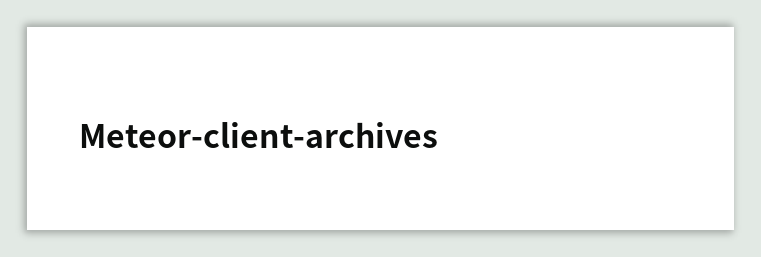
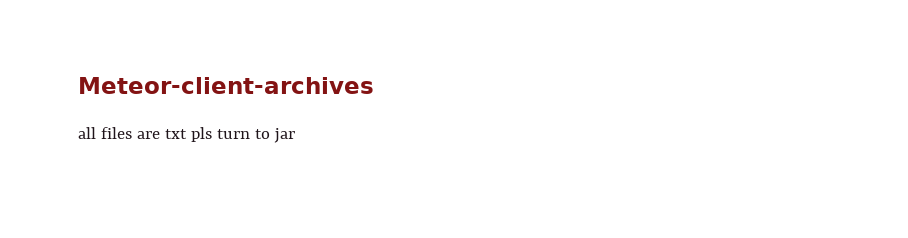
(438, 135) none -> [78,127,295,143] // all files are txt pls turn to jar

